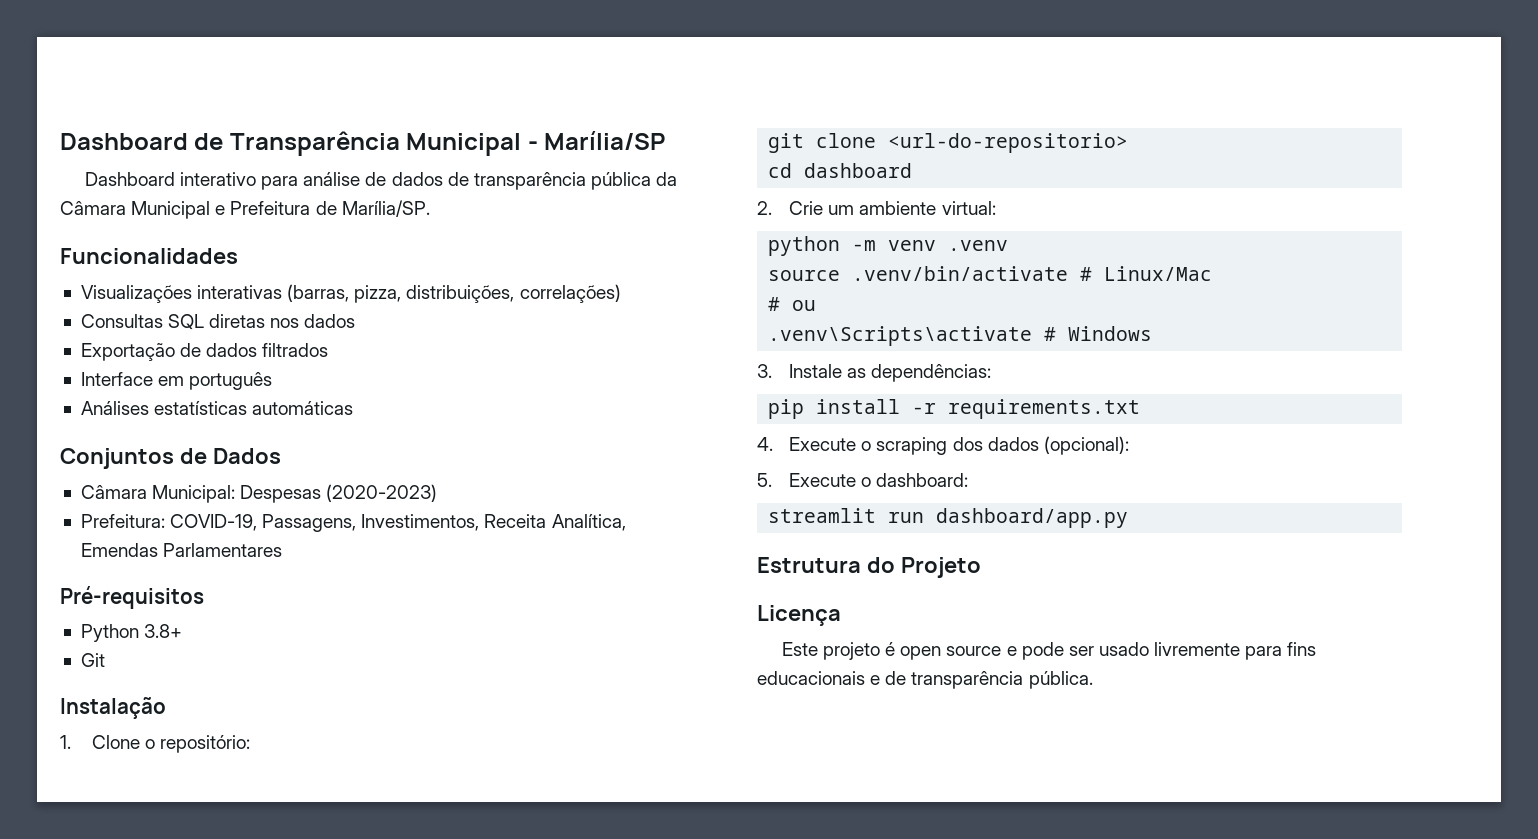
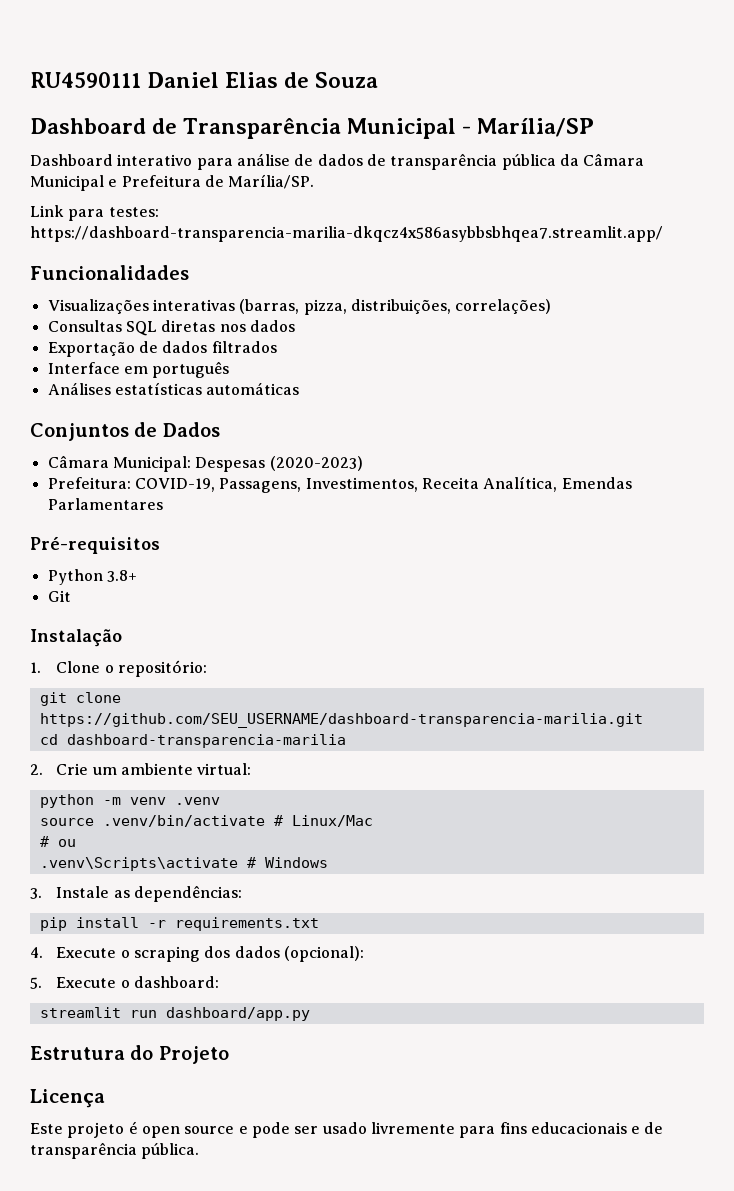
(60, 141) none -> [30,72,379,88] RU4590111 Daniel Elias de Souza //
(430, 208) none -> [30,205,159,221] [30,226,663,242] // Link para testes: https://dashboard-transparencia-marilia-dkqcz4x586asybbsbhqea7.streamlit.app/
[888,133,1129,153] <url-do-repositorio> -> [39,713,643,728] https://github.com/SEU_USERNAME/dashboard-transparencia-marilia.git
[804,163,913,178] dashboard -> [66,734,346,748] dashboard-transparencia-marilia

